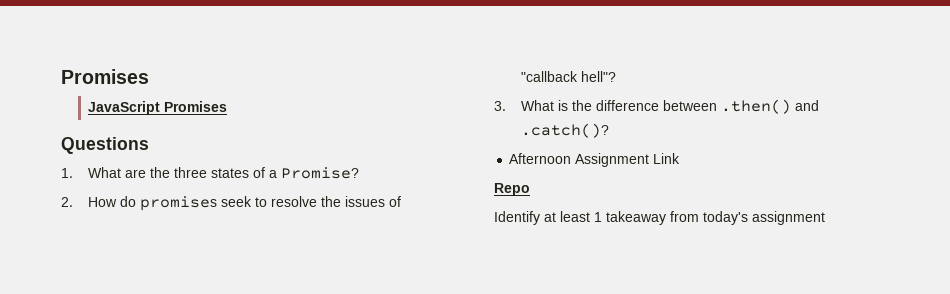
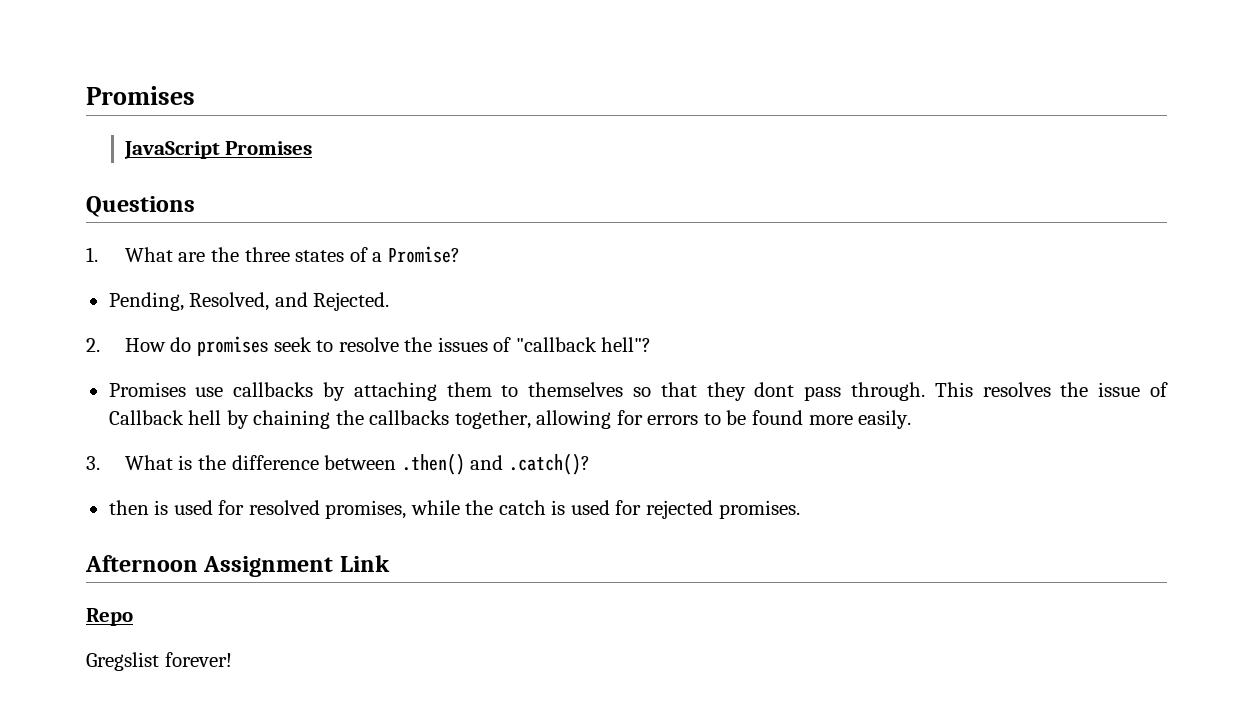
(360, 173) none -> [108,292,390,311] // Pending, Resolved, and Rejected.
(617, 76) none -> [108,382,1169,401] [108,410,912,429] // Promises use callbacks by attaching them to themselves so that they dont pass through. This resolves the issue of Callback hell by chaining the callbacks together, allowing for errors to be found more easily.
[509,153,681,167] [494,183,530,196] [494,211,825,225] Afternoon Assignment Link // Repo // Identify at least 1 takeaway from today's assignment -> [108,500,800,519] [85,555,390,577] [86,608,133,626] [86,652,232,671] then is used for resolved promises, while the catch is used for rejected promises. // Afternoon Assignment Link // Repo // Gregslist forever!

